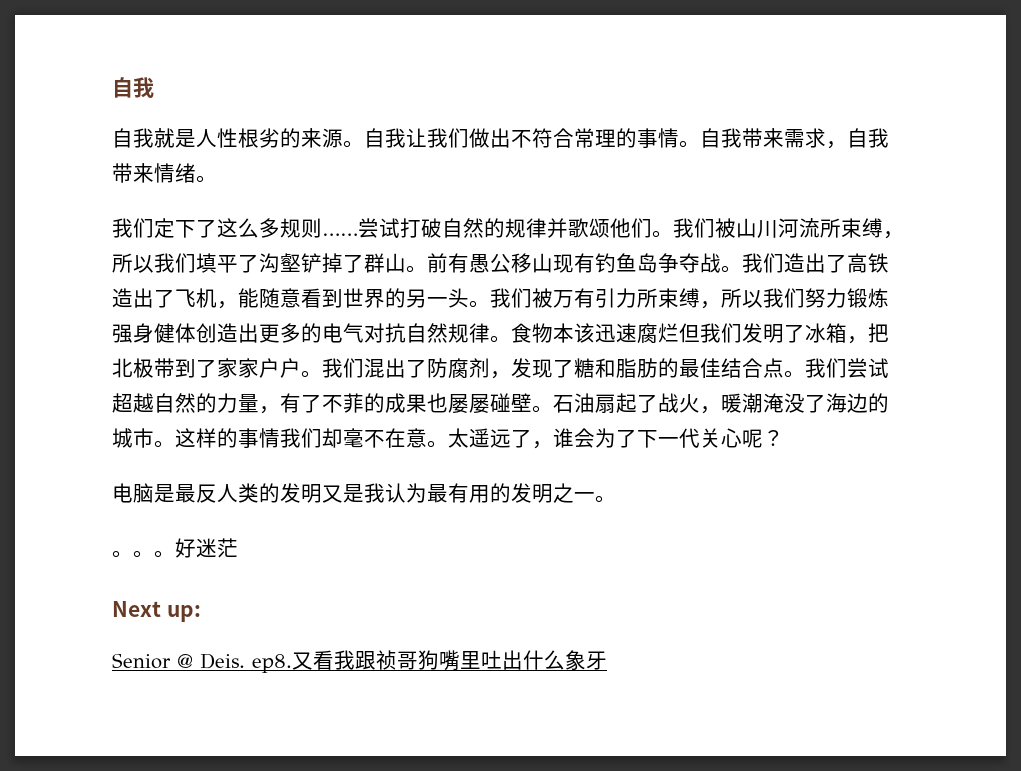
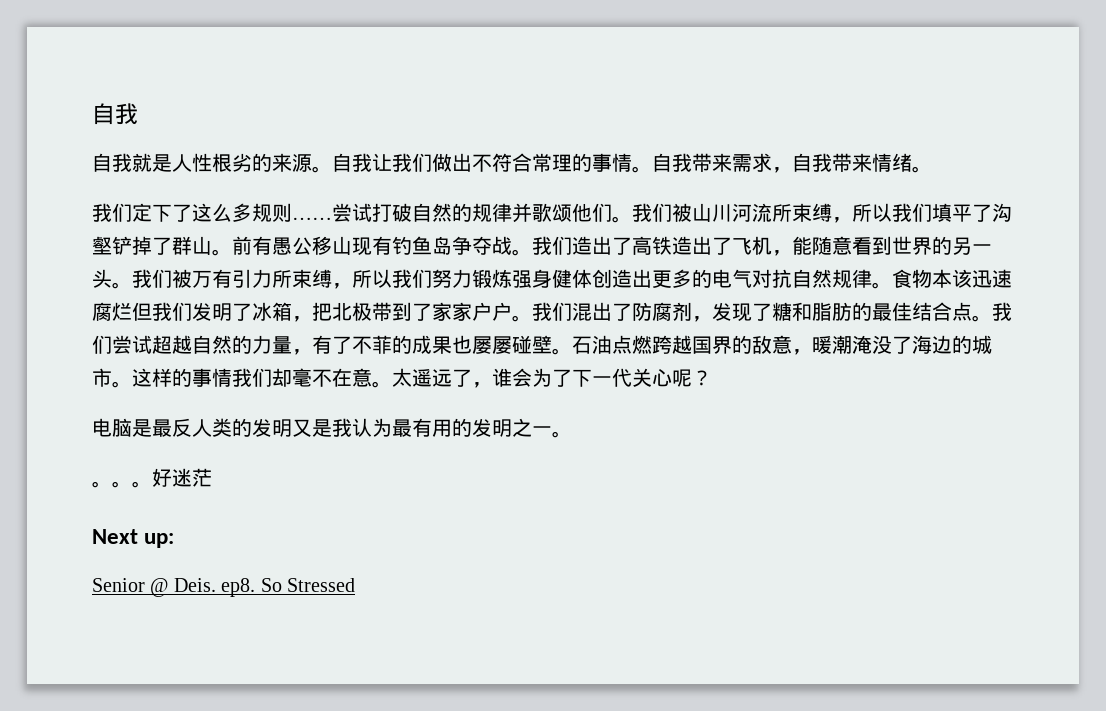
[595,393,700,413] 扇起了战火 -> [612,335,792,354] 点燃跨越国界的敌意
[292,650,607,671] 又看我跟祯哥狗嘴里吐出什么象牙 -> [260,578,355,592] So Stressed

